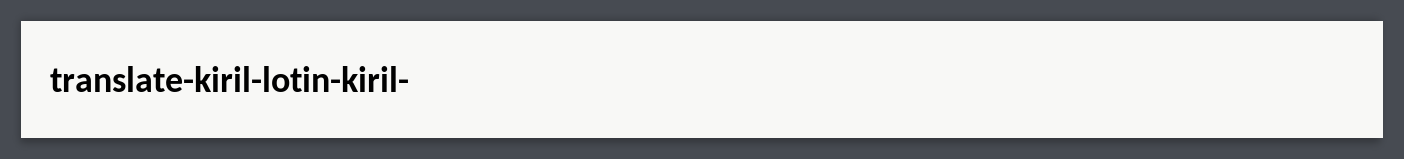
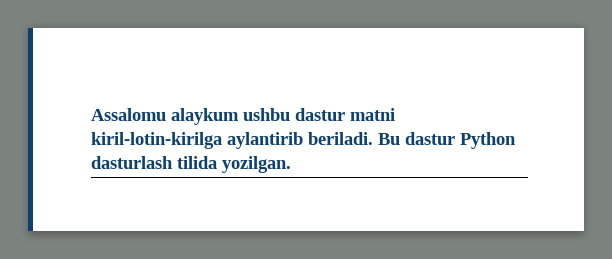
[50,66,409,92] translate-kiril-lotin-kiril- -> [91,108,395,125] [91,132,516,149] [91,156,291,173] Assalomu alaykum ushbu dastur matni kiril-lotin-kirilga aylantirib beriladi. Bu dastur Python dasturlash tilida yozilgan.

